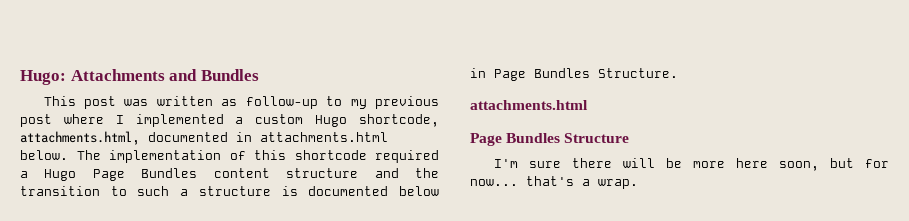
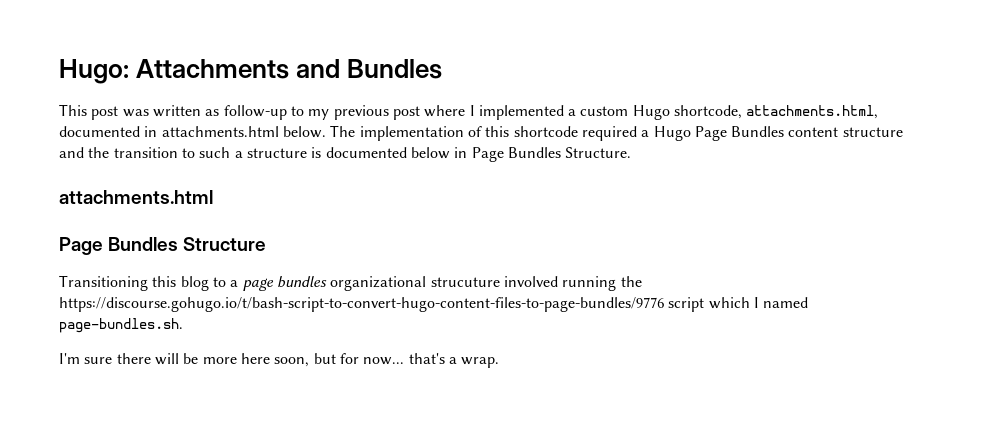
(630, 138) none -> [59,275,642,291] [59,297,809,312] [59,318,183,333] // Transitioning this blog to a page bundles organizational strucuture involved running the https://discourse.gohugo.io/t/bash-script-to-convert-hugo-content-files-to-page-bundles/9776 script which I named page-bundles.sh.

